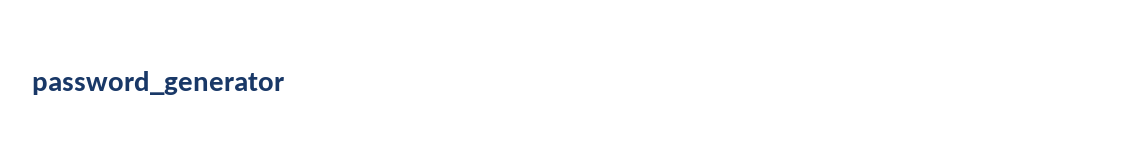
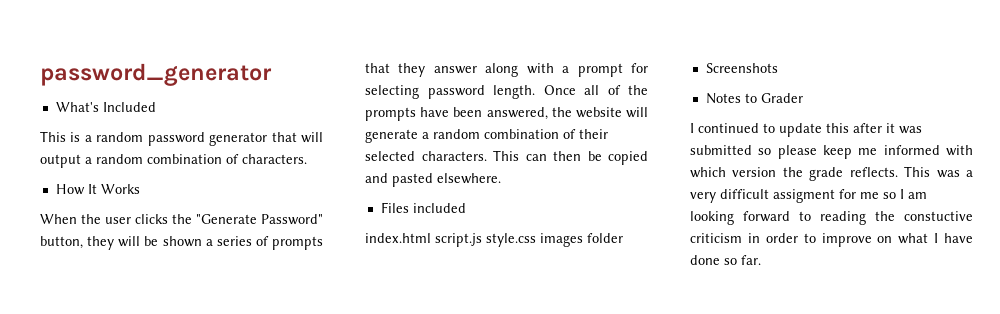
(284, 83) none -> [55,102,156,112] [40,131,323,146] [40,154,307,168] [55,184,140,195] [40,214,323,225] [40,236,323,250] [365,63,648,77] [365,85,648,99] [365,107,648,121] [365,129,608,143] [365,150,648,165] [365,173,501,187] [380,202,466,213] [365,233,623,247] [705,63,778,73] [705,93,803,104] [690,123,922,137] [690,145,973,159] [690,166,973,181] [690,189,927,203] [690,211,973,225] [690,233,973,247] [690,255,761,265] // What's Included // This is a random password generator that will output a random combination of characters. // How It Works // When the user clicks the "Generate Password" button, they will be shown a series of prompts that they answer along with a prompt for selecting password length. Once all of the prompts have been answered, the website will generate a random combination of their selected characters. This can then be copied and pasted elsewhere. // Files included // index.html script.js style.css images folder // Screenshots // Notes to Grader // I continued to update this after it was submitted so please keep me informed with which version the grade reflects. This was a very difficult assigment for me so I am looking forward to reading the constuctive criticism in order to improve on what I have done so far.

